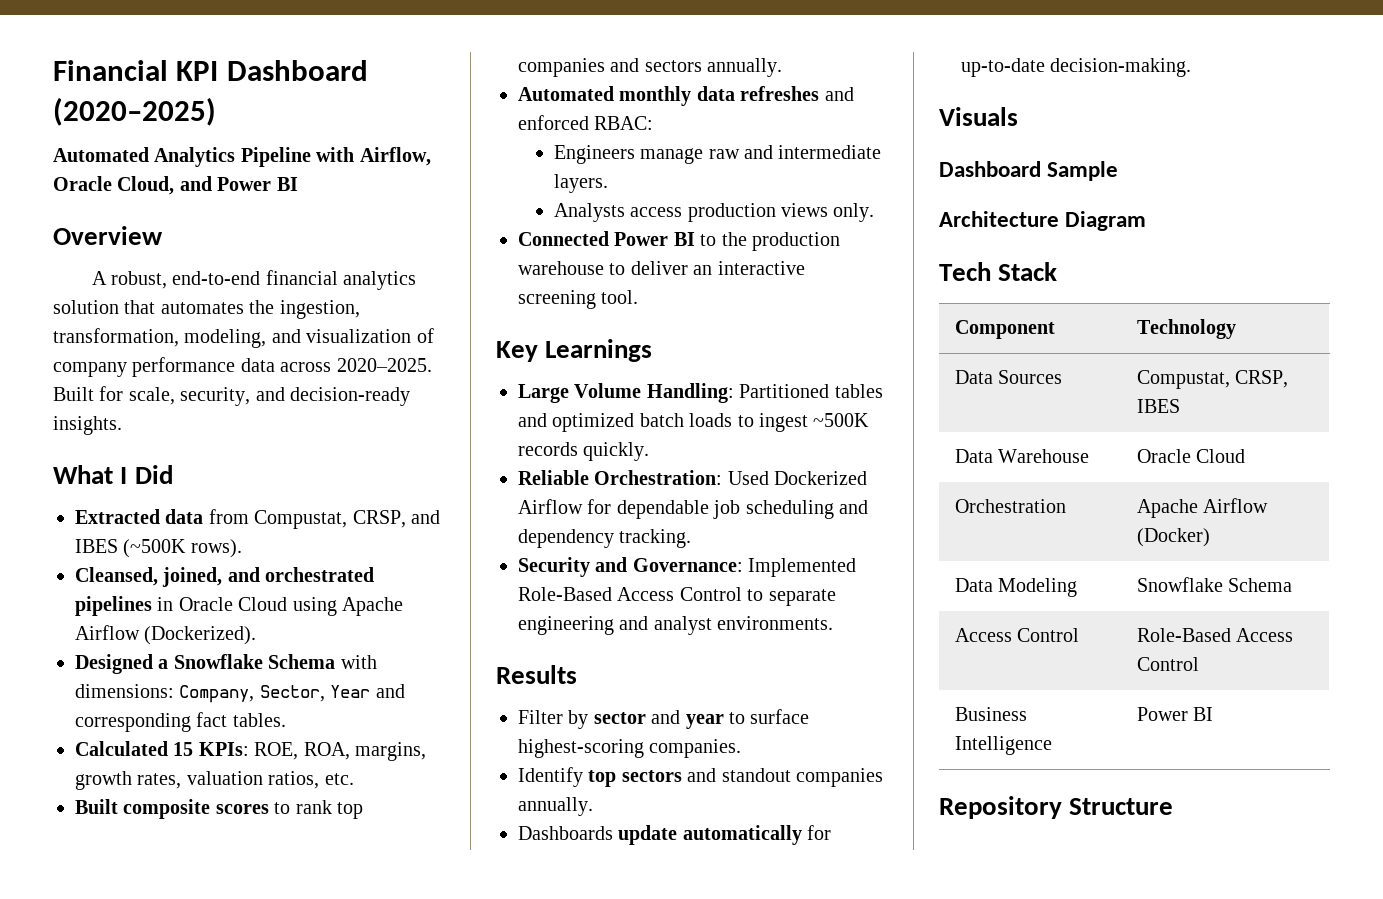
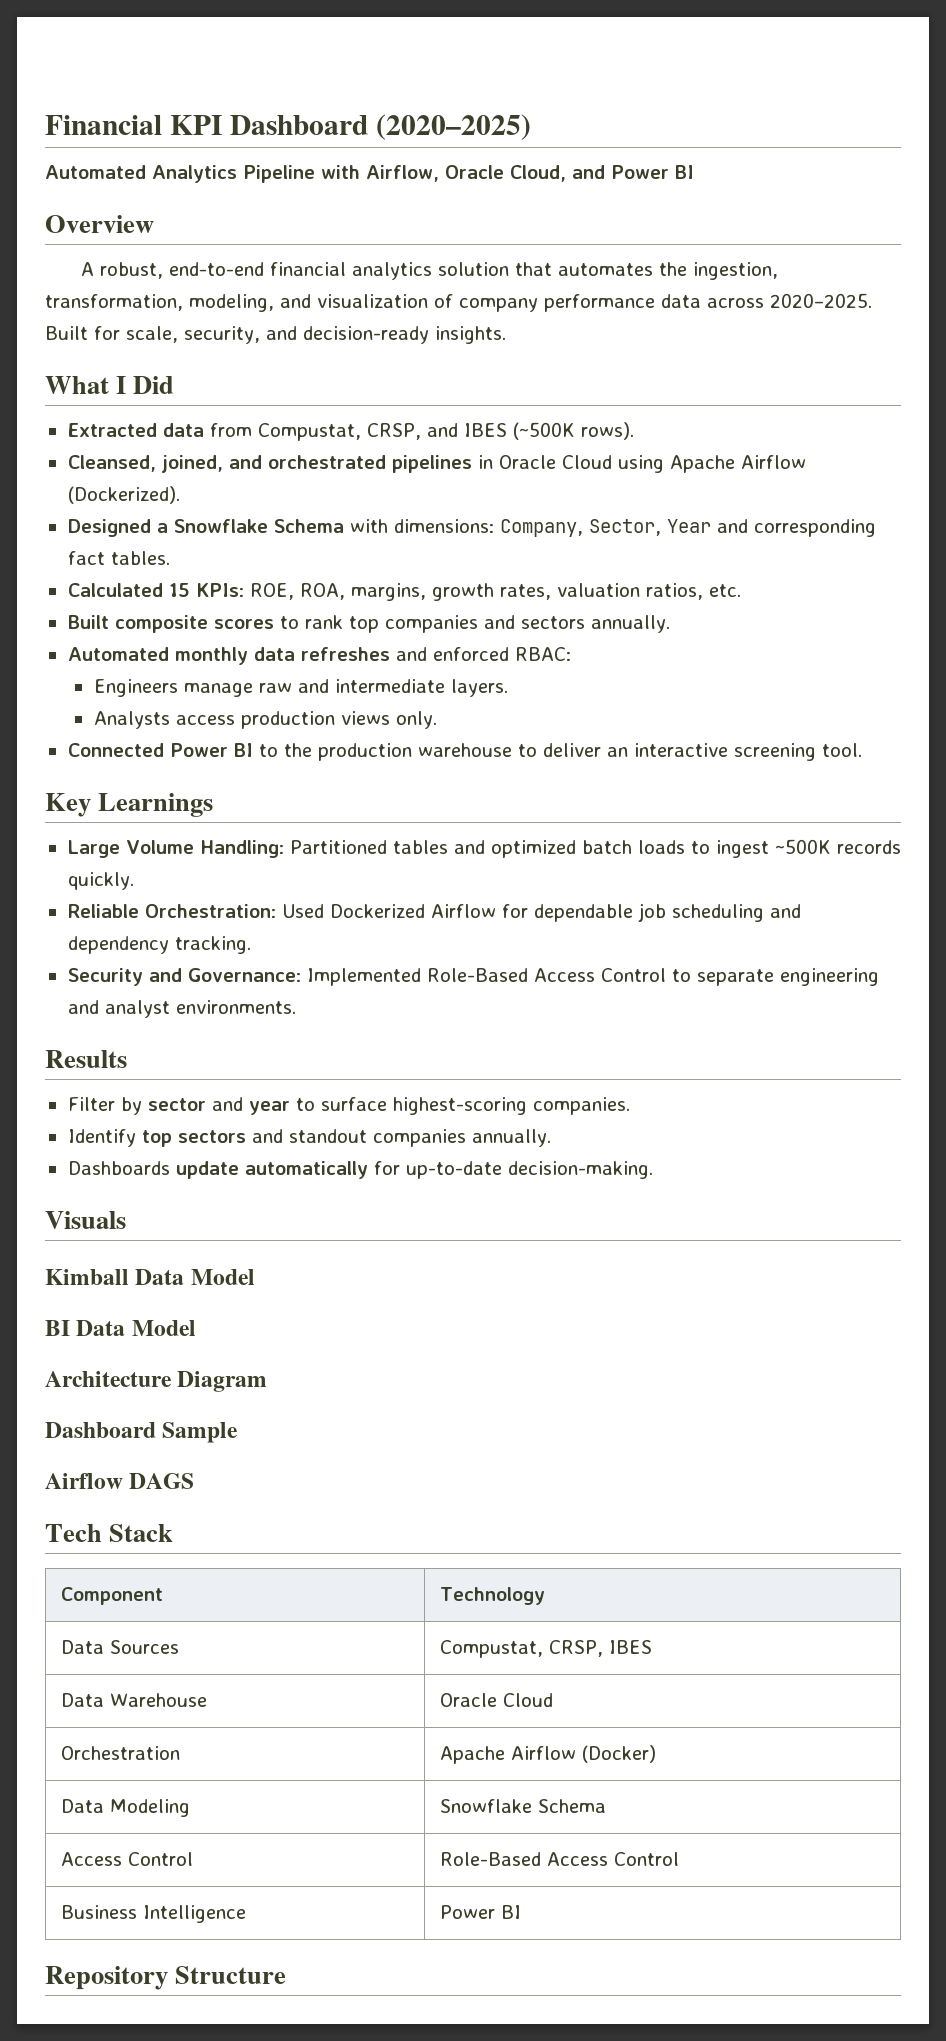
(1018, 116) none -> [45,1269,255,1285] [45,1320,196,1336] [45,1371,268,1392] // Kimball Data Model // BI Data Model // Architecture Diagram
[939,211,1147,231] Architecture Diagram -> [45,1473,195,1489] Airflow DAGS

